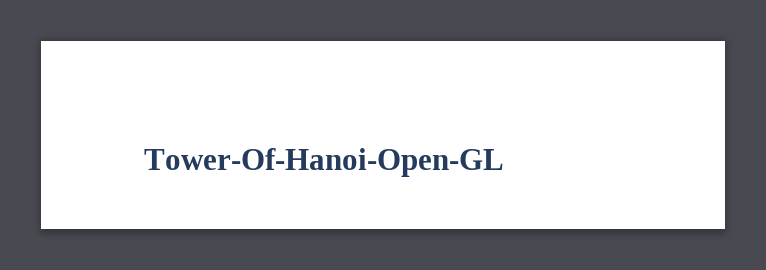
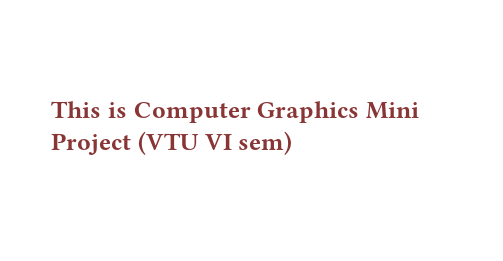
[144,148,504,177] Tower-Of-Hanoi-Open-GL -> [51,101,419,123] [51,131,293,155] This is Computer Graphics Mini Project (VTU VI sem)

